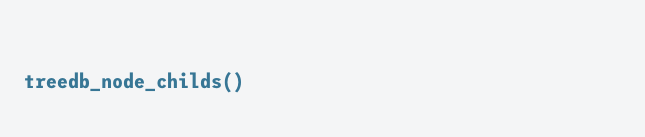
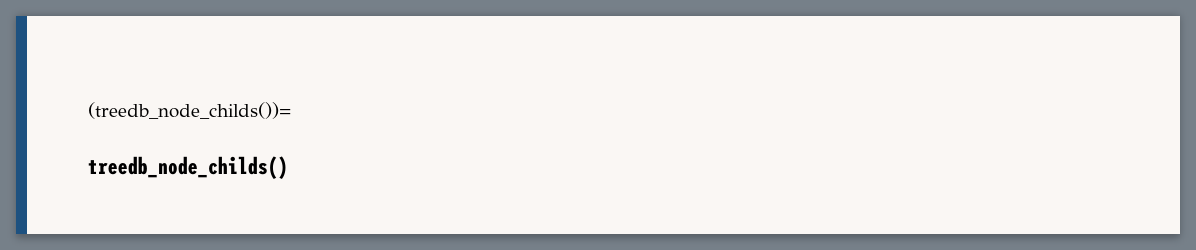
(24, 82) none -> [88,102,291,119] (treedb_node_childs())= //

